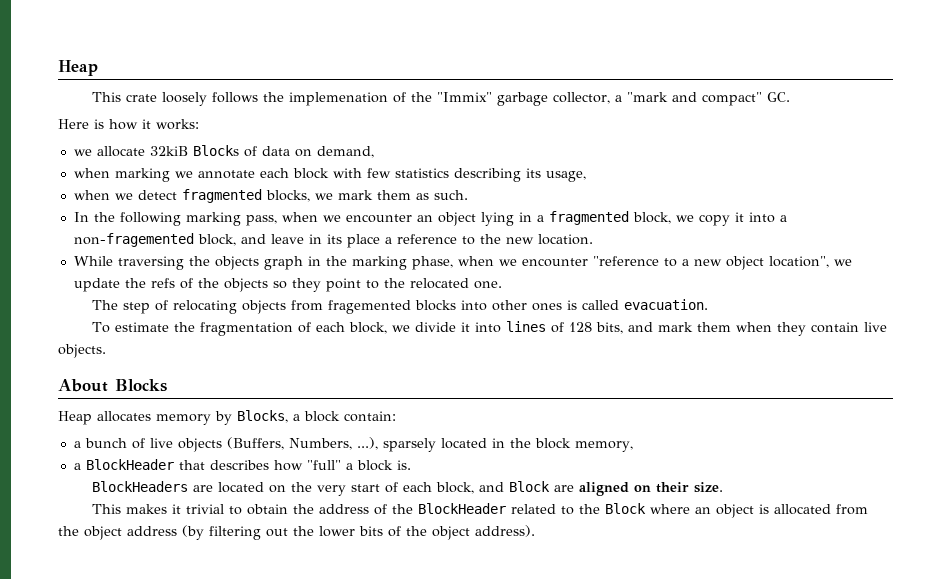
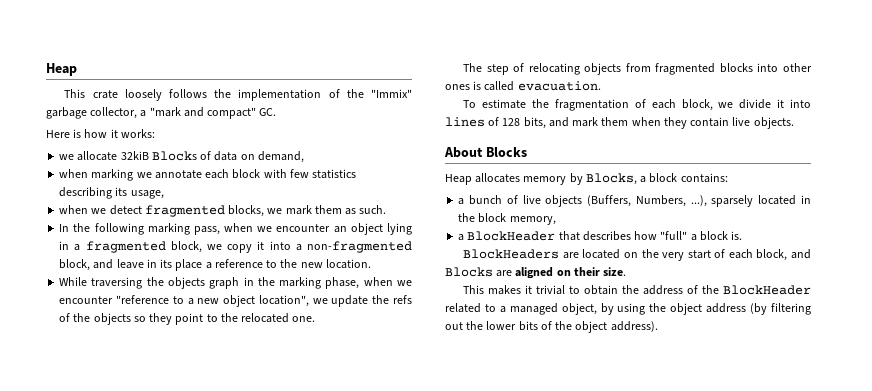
[289,92,389,106] implemenation -> [238,89,322,101] implementation
[73,233,194,247] non-fragemented -> [306,241,412,253] non-fragmented
[328,300,412,314] fragemented -> [655,63,716,75] fragmented
[344,411,396,422] contain: -> [680,173,728,183] contains:
[509,481,551,492] Block -> [445,267,493,277] Blocks
[579,503,869,518] the Block where an object is allocated from -> [499,303,646,315] a managed object, by using

